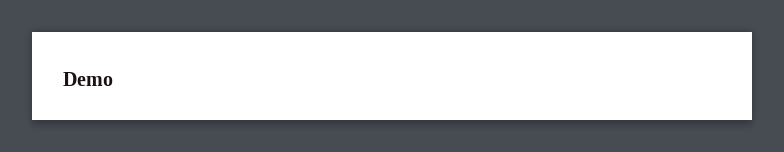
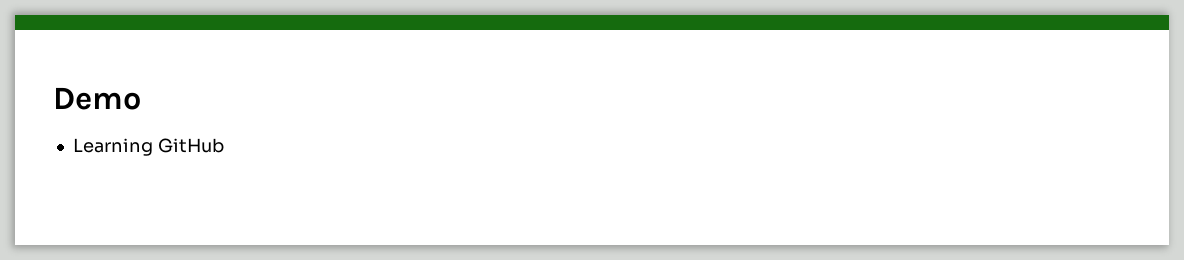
(113, 79) none -> [72,138,224,156] // Learning GitHub

